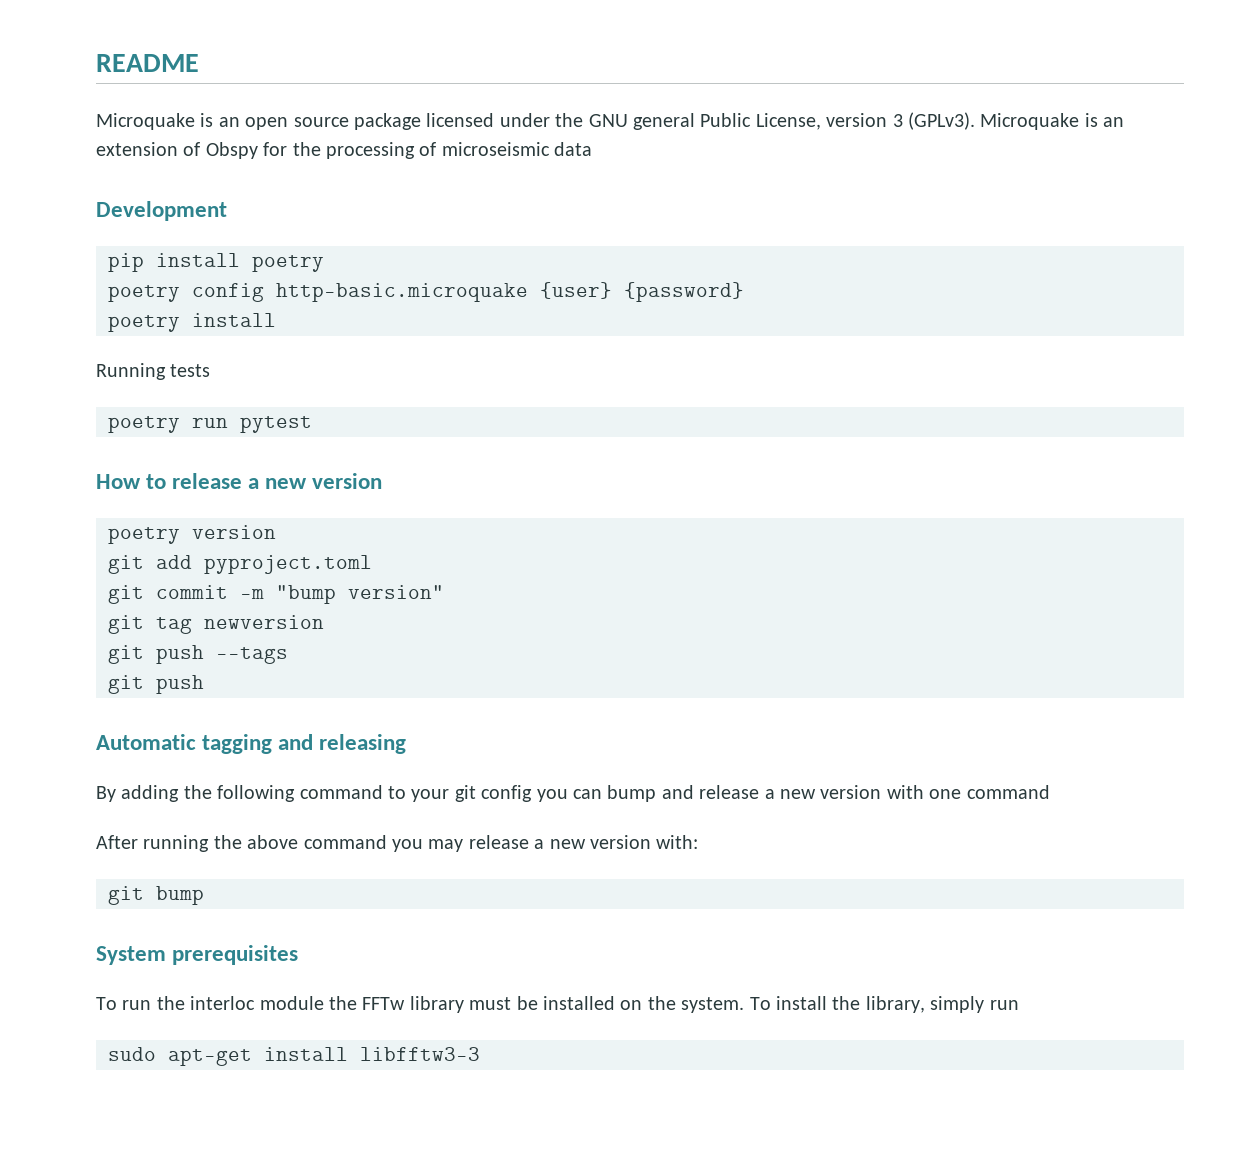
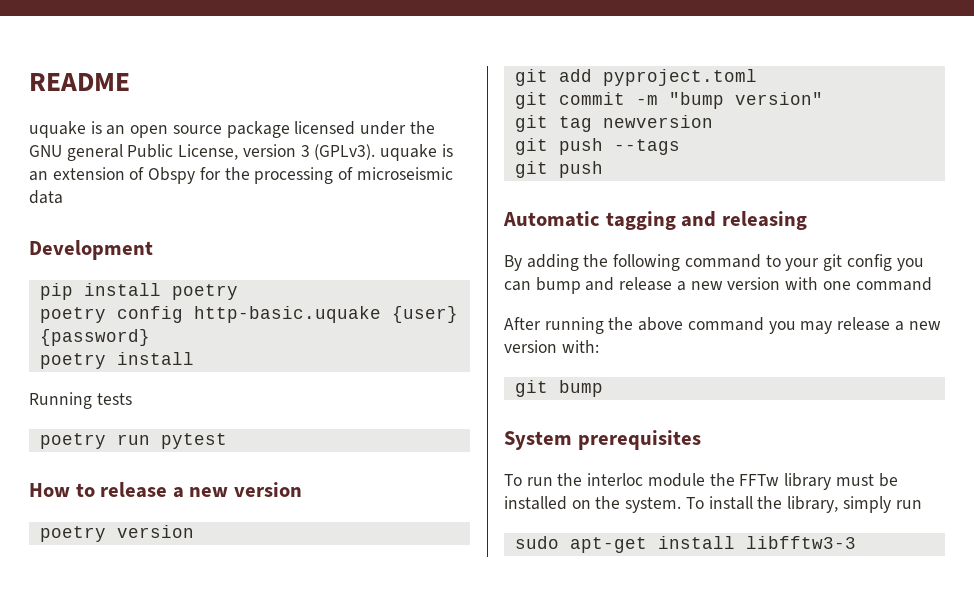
[96,113,195,130] Microquake -> [29,121,86,138] uquake
[980,113,1080,130] Microquake -> [380,144,438,161] uquake
[276,283,528,302] http-basic.microquake -> [193,306,381,323] http-basic.uquake

